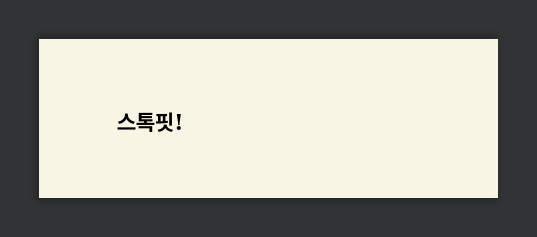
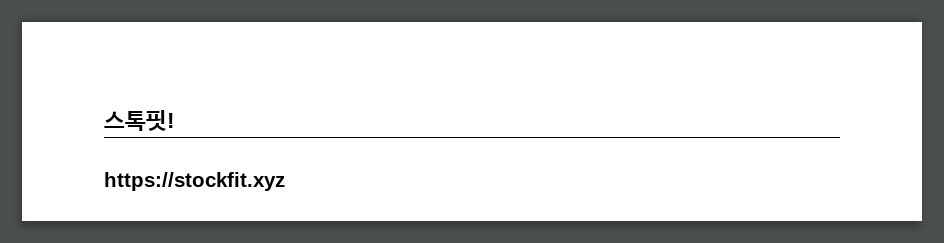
(184, 122) none -> [104,172,285,191] // https://stockfit.xyz

